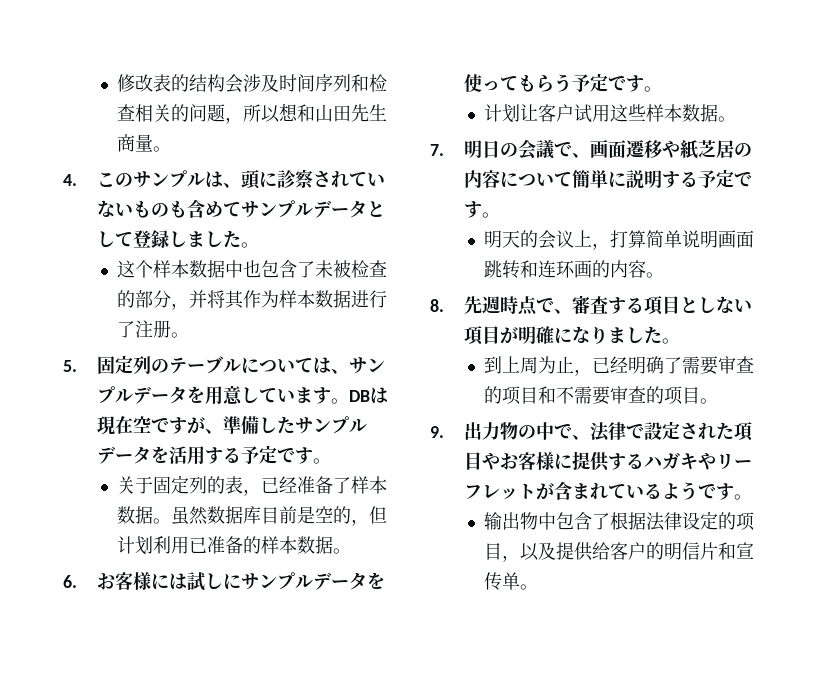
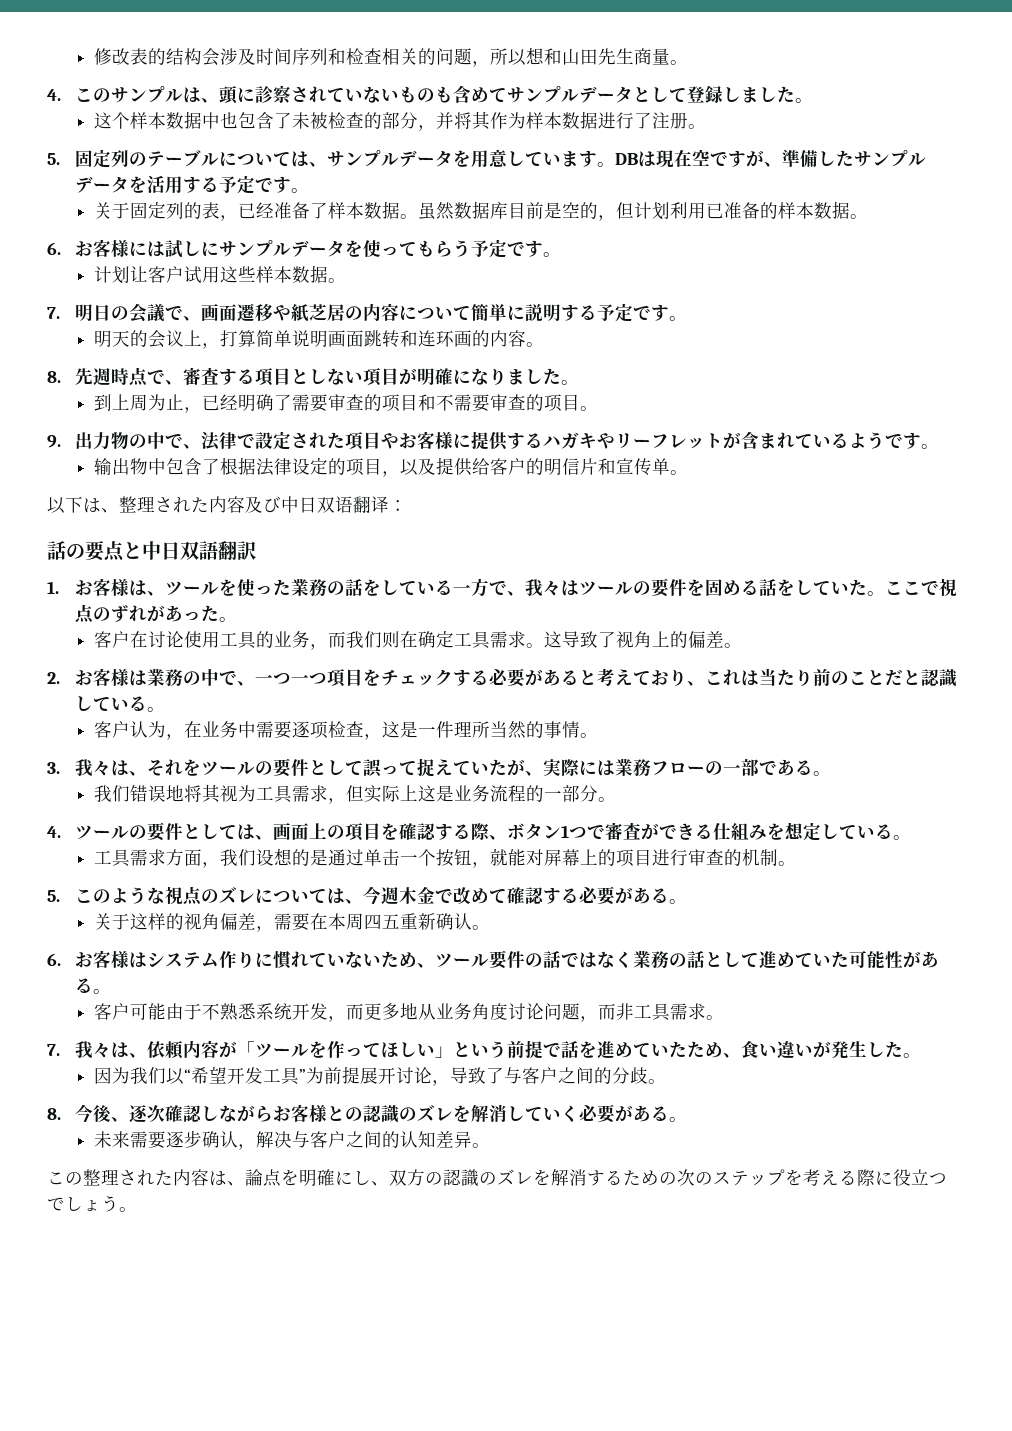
(539, 587) none -> [47,496,407,514] [47,541,256,562] [47,578,957,597] [74,604,237,624] [93,630,742,650] [47,668,958,687] [74,696,165,712] [93,721,598,740] [47,758,831,777] [93,784,616,804] [47,822,911,841] [93,848,796,868] [47,886,687,906] [93,913,490,932] [47,950,939,970] [74,978,111,994] [93,1003,724,1022] [47,1040,921,1059] [93,1066,666,1086] [47,1104,687,1123] [93,1130,490,1150] [47,1169,947,1187] [47,1195,137,1212] // 以下は、整理された内容及び中日双语翻译： // 話の要点と中日双語翻訳 // 1.お客様は、ツールを使った業務の話をしている一方で、我々はツールの要件を固める話をしていた。ここで視点のずれがあった。 // 客户在讨论使用工具的业务，而我们则在确定工具需求。这导致了视角上的偏差。 // 2.お客様は業務の中で、一つ一つ項目をチェックする必要があると考えており、これは当たり前のことだと認識している。 // 客户认为，在业务中需要逐项检查，这是一件理所当然的事情。 // 3.我々は、それをツールの要件として誤って捉えていたが、実際には業務フローの一部である。 // 我们错误地将其视为工具需求，但实际上这是业务流程的一部分。 // 4.ツールの要件としては、画面上の項目を確認する際、ボタン1つで審査ができる仕組みを想定している。 // 工具需求方面，我们设想的是通过单击一个按钮，就能对屏幕上的项目进行审查的机制。 // 5.このような視点のズレについては、今週木金で改めて確認する必要がある。 // 关于这样的视角偏差，需要在本周四五重新确认。 // 6.お客様はシステム作りに慣れていないため、ツール要件の話ではなく業務の話として進めていた可能性がある。 // 客户可能由于不熟悉系统开发，而更多地从业务角度讨论问题，而非工具需求。 // 7.我々は、依頼内容が「ツールを作ってほしい」という前提で話を進めていたため、食い違いが発生した。 // 因为我们以“希望开发工具”为前提展开讨论，导致了与客户之间的分歧。 // 8.今後、逐次確認しながらお客様との認識のズレを解消していく必要がある。 // 未来需要逐步确认，解决与客户之间的认知差异。 // この整理された内容は、論点を明確にし、双方の認識のズレを解消するための次のステップを考える際に役立つでしょう。

